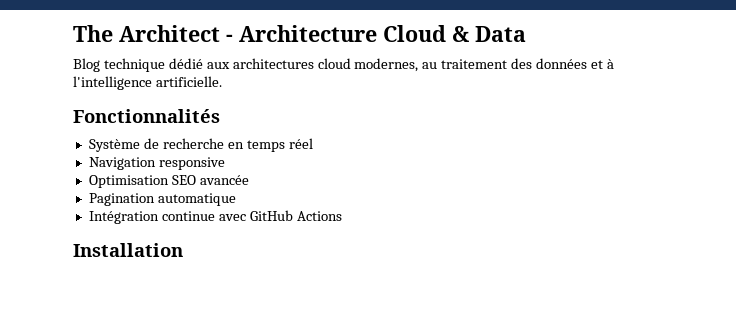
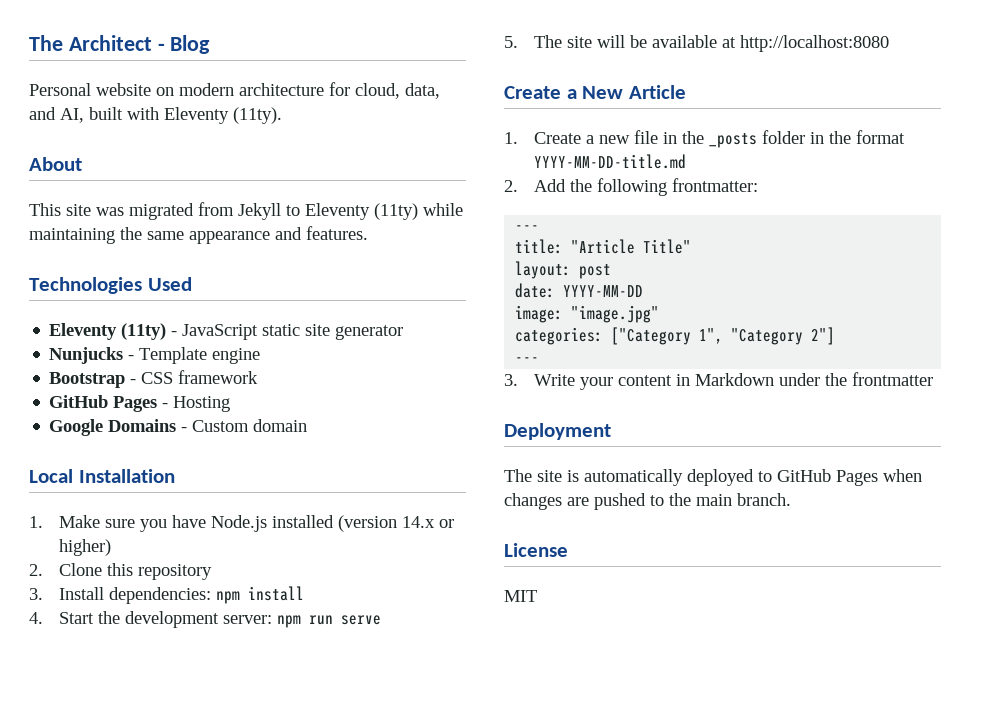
[239,25,526,42] [73,58,614,72] [73,76,222,90] [73,109,220,123] [88,138,313,152] [88,157,225,170] [88,175,249,188] [88,193,236,206] [88,210,342,224] [73,243,183,257] Architecture Cloud & Data // Blog technique dédié aux architectures cloud modernes, au traitement des données et à l'intelligence artificielle. // Fonctionnalités // Système de recherche en temps réel // Navigation responsive // Optimisation SEO avancée // Pagination automatique // Intégration continue avec GitHub Actions // Installation -> [170,35,211,54] [29,82,440,99] [29,107,282,124] [29,157,82,171] [29,202,463,220] [29,226,368,244] [29,277,192,294] [49,323,404,340] [49,347,261,364] [49,370,259,388] [49,395,231,412] [49,419,308,436] [29,469,175,483] [29,515,454,532] [58,539,111,556] [29,563,212,580] [29,586,304,604] [29,611,381,628] [504,35,889,52] [504,85,686,99] [504,130,905,148] [533,154,686,169] [504,178,758,196] [515,225,540,231] [515,239,692,254] [515,261,612,279] [515,283,644,298] [515,305,660,323] [515,327,836,345] [515,357,540,363] [504,372,933,390] [504,423,611,440] [504,469,922,486] [504,493,791,510] [504,543,568,557] [504,590,537,602] Blog // Personal website on modern architecture for cloud, data, and AI, built with Eleventy (11ty). // About // This site was migrated from Jekyll to Eleventy (11ty) while maintaining the same appearance and features. // Technologies Used // Eleventy (11ty) - JavaScript static site generator // Nunjucks - Template engine // Bootstrap - CSS framework // GitHub Pages - Hosting // Google Domains - Custom domain // Local Installation // 1. Make sure you have Node.js installed (version 14.x or higher) // 2. Clone this repository // 3. Install dependencies: npm install // 4. Start the development server: npm run serve // 5. The site will be available at http://localhost:8080 // Create a New Article // 1. Create a new file in the _posts folder in the format YYYY-MM-DD-title.md // 2. Add the following frontmatter: // --- // title: "Article Title" // layout: post // date: YYYY-MM-DD // image: "image.jpg" // categories: ["Category 1", "Category 2"] // --- // 3. Write your content in Markdown under the frontmatter // Deployment // The site is automatically deployed to GitHub Pages when changes are pushed to the main branch. // License // MIT

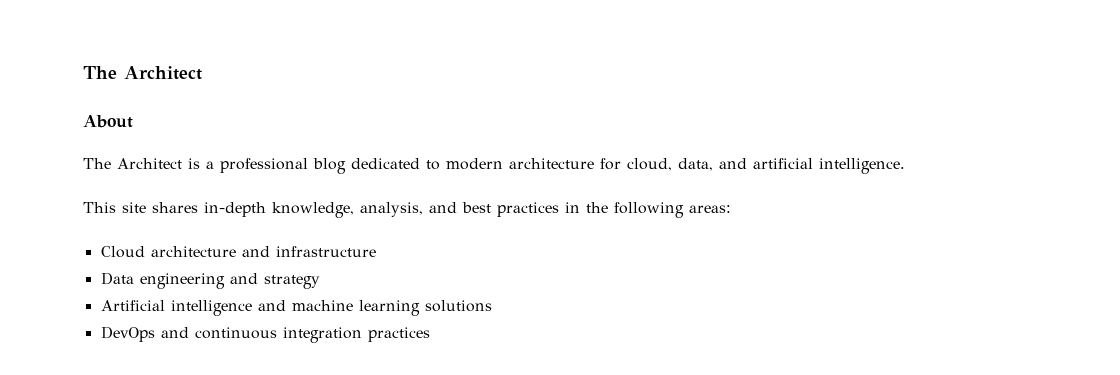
[29,35,211,54] [29,83,174,96] The Architect - Blog // Personal website on -> [83,66,202,80] [83,115,133,128] [83,158,440,174] The Architect // About // The Architect is a professional blog dedicated to
[60,107,282,124] [29,157,82,171] [29,202,463,220] [29,226,368,244] [29,277,192,294] [49,323,404,340] [49,347,261,364] [49,370,259,388] [49,395,231,412] [49,419,308,436] [29,469,175,483] [29,515,454,532] [58,539,111,556] [29,563,212,580] [29,586,304,604] [29,611,381,628] [504,35,889,52] [504,85,686,99] [504,130,905,148] [533,154,686,169] [504,178,758,196] [515,225,540,231] [515,239,692,254] [515,261,612,279] [515,283,644,298] [515,305,660,323] [515,327,836,345] [515,357,540,363] [504,372,933,390] [504,423,611,440] [504,469,922,486] [504,493,791,510] [504,543,568,557] [504,590,537,602] AI, built with Eleventy (11ty). // About // This site was migrated from Jekyll to Eleventy (11ty) while maintaining the same appearance and features. // Technologies Used // Eleventy (11ty) - JavaScript static site generator // Nunjucks - Template engine // Bootstrap - CSS framework // GitHub Pages - Hosting // Google Domains - Custom domain // Local Installation // 1. Make sure you have Node.js installed (version 14.x or higher) // 2. Clone this repository // 3. Install dependencies: npm install // 4. Start the development server: npm run serve // 5. The site will be available at http://localhost:8080 // Create a New Article // 1. Create a new file in the _posts folder in the format YYYY-MM-DD-title.md // 2. Add the following frontmatter: // --- // title: "Article Title" // layout: post // date: YYYY-MM-DD // image: "image.jpg" // categories: ["Category 1", "Category 2"] // --- // 3. Write your content in Markdown under the frontmatter // Deployment // The site is automatically deployed to GitHub Pages when changes are pushed to the main branch. // License // MIT -> [753,158,905,174] [83,202,731,218] [100,246,376,258] [100,272,320,289] [100,300,492,316] [100,326,430,343] artificial intelligence. // This site shares in-depth knowledge, analysis, and best practices in the following areas: // Cloud architecture and infrastructure // Data engineering and strategy // Artificial intelligence and machine learning solutions // DevOps and continuous integration practices

